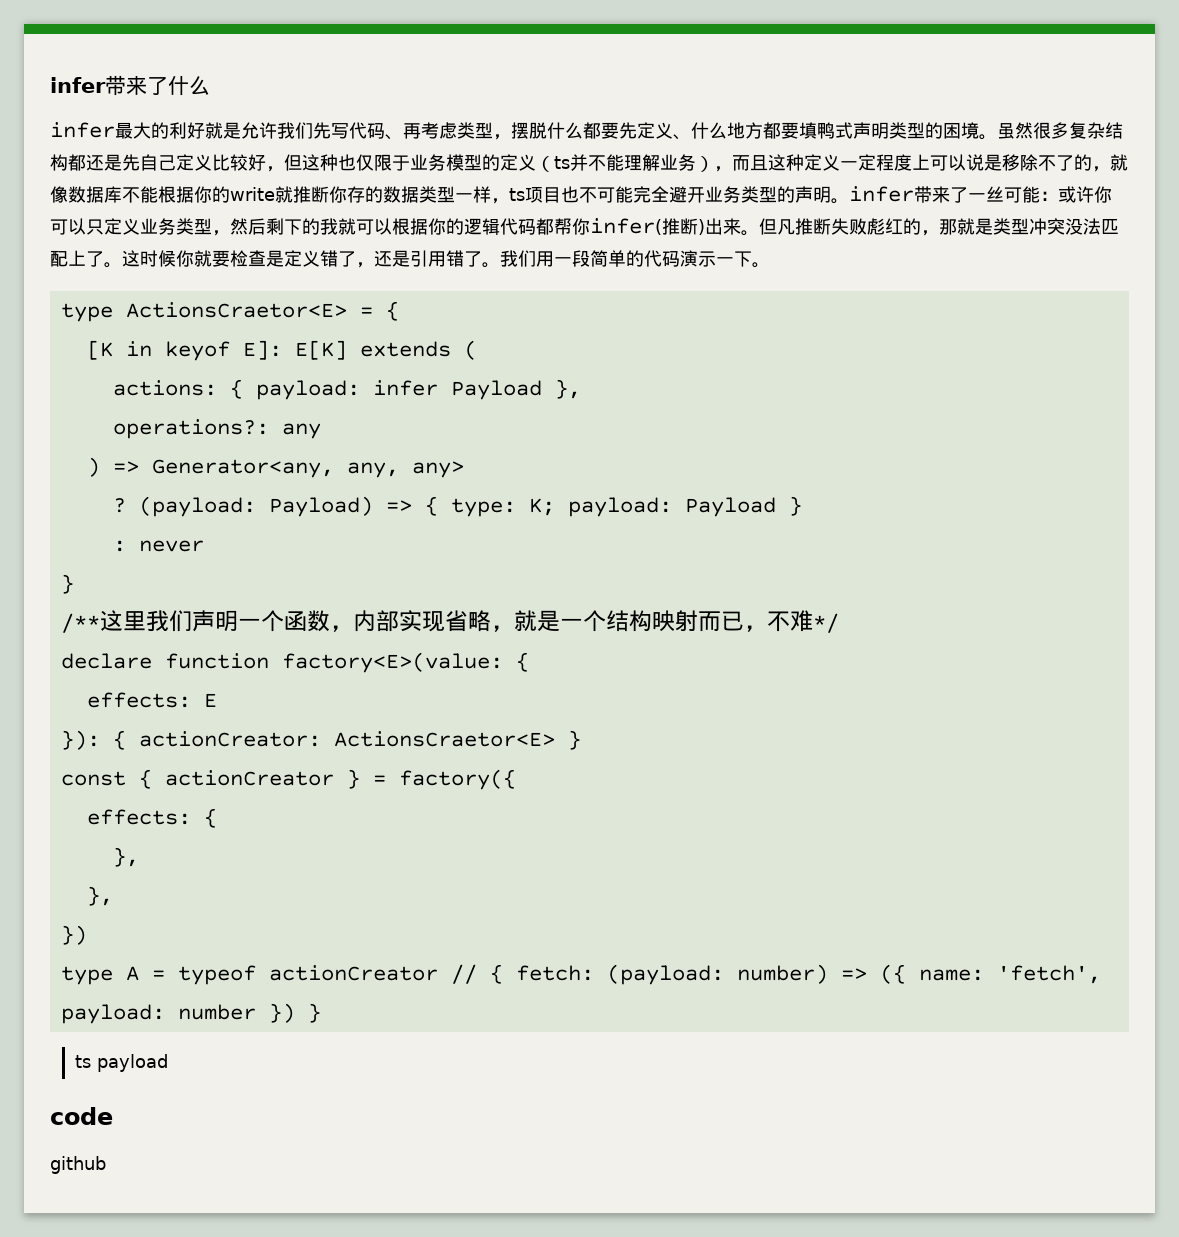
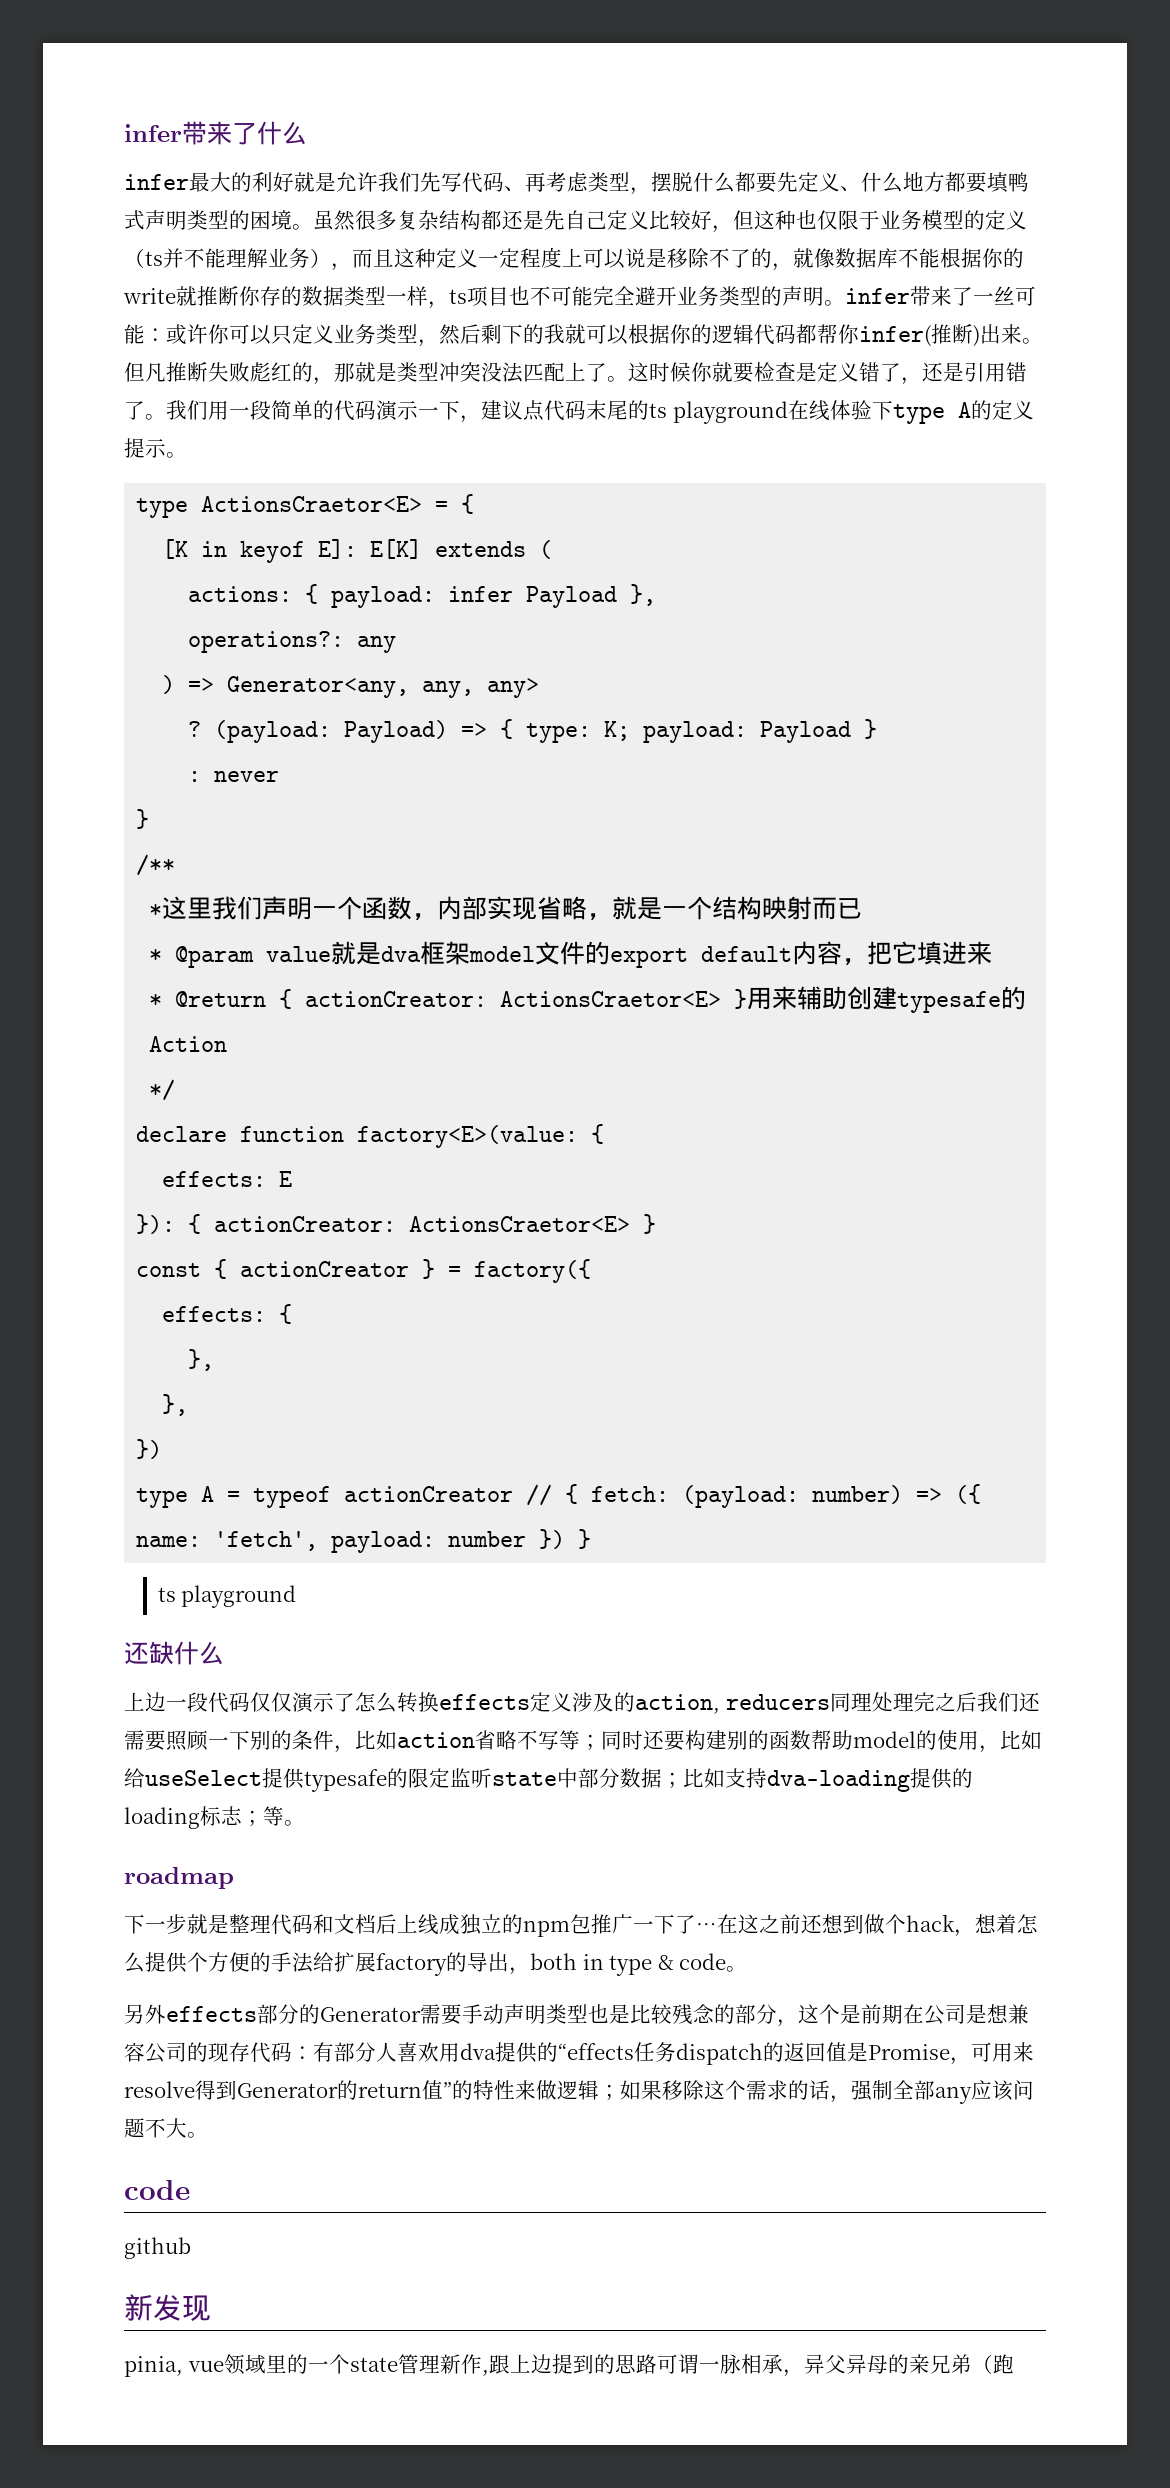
(752, 259) none -> [460,400,1034,424] [124,438,166,458] ，建议点代码末尾的ts playground在线体验下type A的定义提示
(100, 623) none -> [149,904,163,917] // *
[743,610,813,632] ，不难 -> [149,941,993,968] [149,986,1027,1013] [149,1036,228,1052] // * @param value就是dva框架model文件的export default内容，把它填进来 // * @return { actionCreator: ActionsCraetor<E> }用来辅助创建typesafe的Action //
[97,1054,169,1072] [50,1107,113,1125] [50,1156,106,1174] payload // code // github -> [181,1585,297,1608] [124,1641,224,1665] [124,1692,1040,1714] [124,1730,1042,1753] [124,1768,973,1792] [124,1806,305,1829] [124,1867,234,1889] [124,1914,1038,1937] [124,1952,748,1976] [124,2004,1029,2027] [124,2042,1034,2065] [124,2080,1034,2104] [124,2118,208,2138] [124,2180,190,2200] [124,2237,191,2259] [124,2294,211,2321] [124,2354,1014,2377] playground // 还缺什么 // 上边一段代码仅仅演示了怎么转换effects定义涉及的action, reducers同理处理完之后我们还需要照顾一下别的条件，比如action省略不写等；同时还要构建别的函数帮助model的使用，比如给useSelect提供typesafe的限定监听state中部分数据；比如支持dva-loading提供的loading标志；等。 // roadmap // 下一步就是整理代码和文档后上线成独立的npm包推广一下了…在这之前还想到做个hack，想着怎么提供个方便的手法给扩展factory的导出，both in type & code。 // 另外effects部分的Generator需要手动声明类型也是比较残念的部分，这个是前期在公司是想兼容公司的现存代码：有部分人喜欢用dva提供的“effects任务dispatch的返回值是Promise，可用来resolve得到Generator的return值”的特性来做逻辑；如果移除这个需求的话，强制全部any应该问题不大。 // code // github // 新发现 // pinia, vue领域里的一个state管理新作,跟上边提到的思路可谓一脉相承，异父异母的亲兄弟（跑

